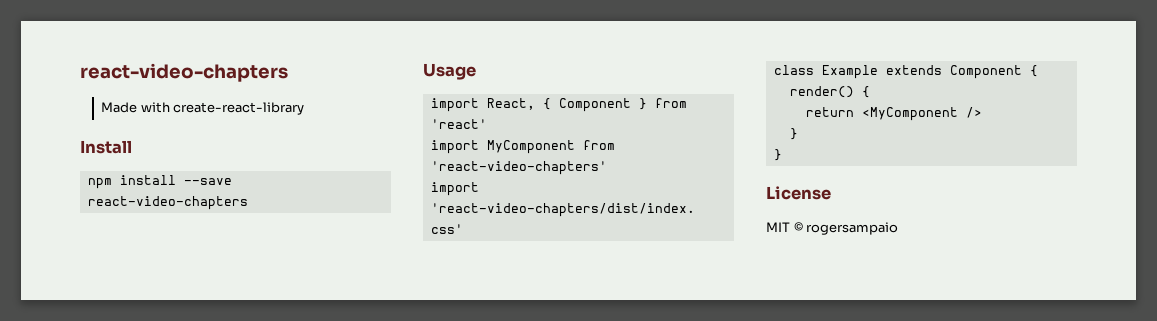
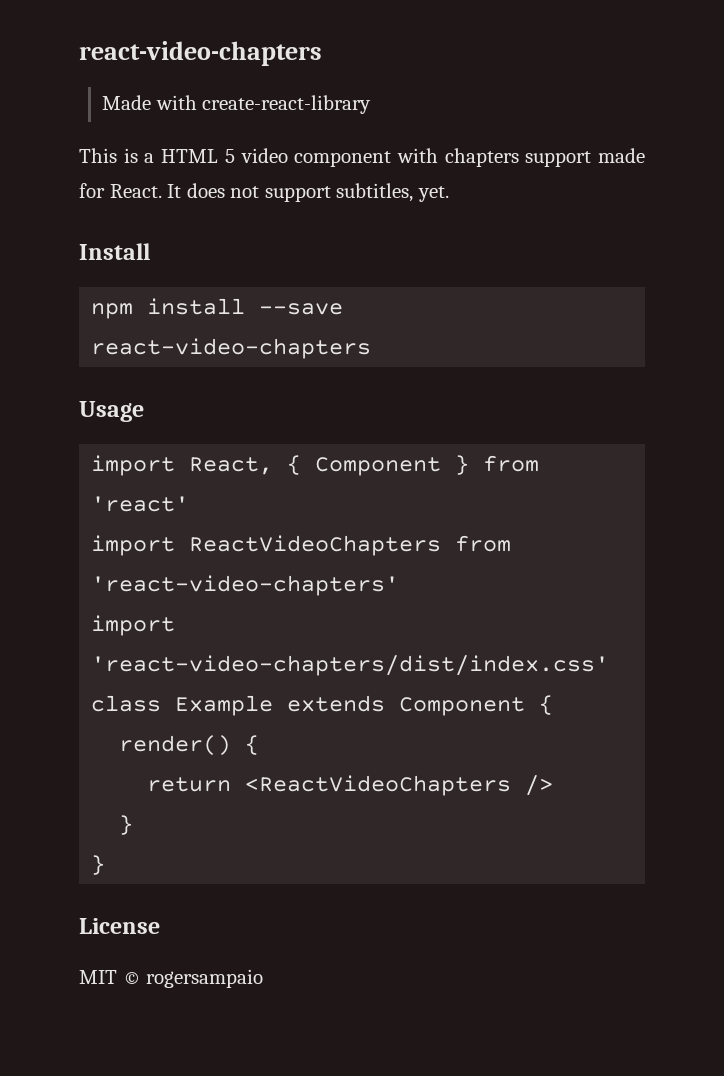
(305, 108) none -> [79,148,645,167] [79,183,449,202] // This is a HTML 5 video component with chapters support made for React. It does not support subtitles, yet.
[486,140,575,154] MyComponent -> [189,535,442,556] ReactVideoChapters
[861,107,958,121] <MyComponent -> [245,775,512,796] <ReactVideoChapters

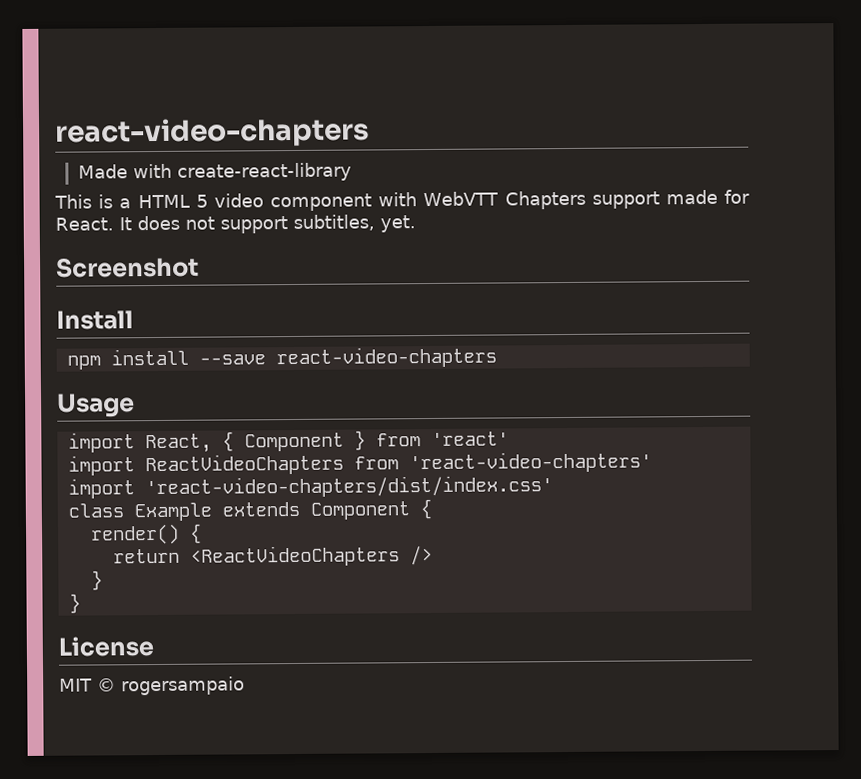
[444,148,519,167] chapters -> [423,190,586,210] WebVTT Chapters
(449, 194) none -> [56,256,199,278] // Screenshot

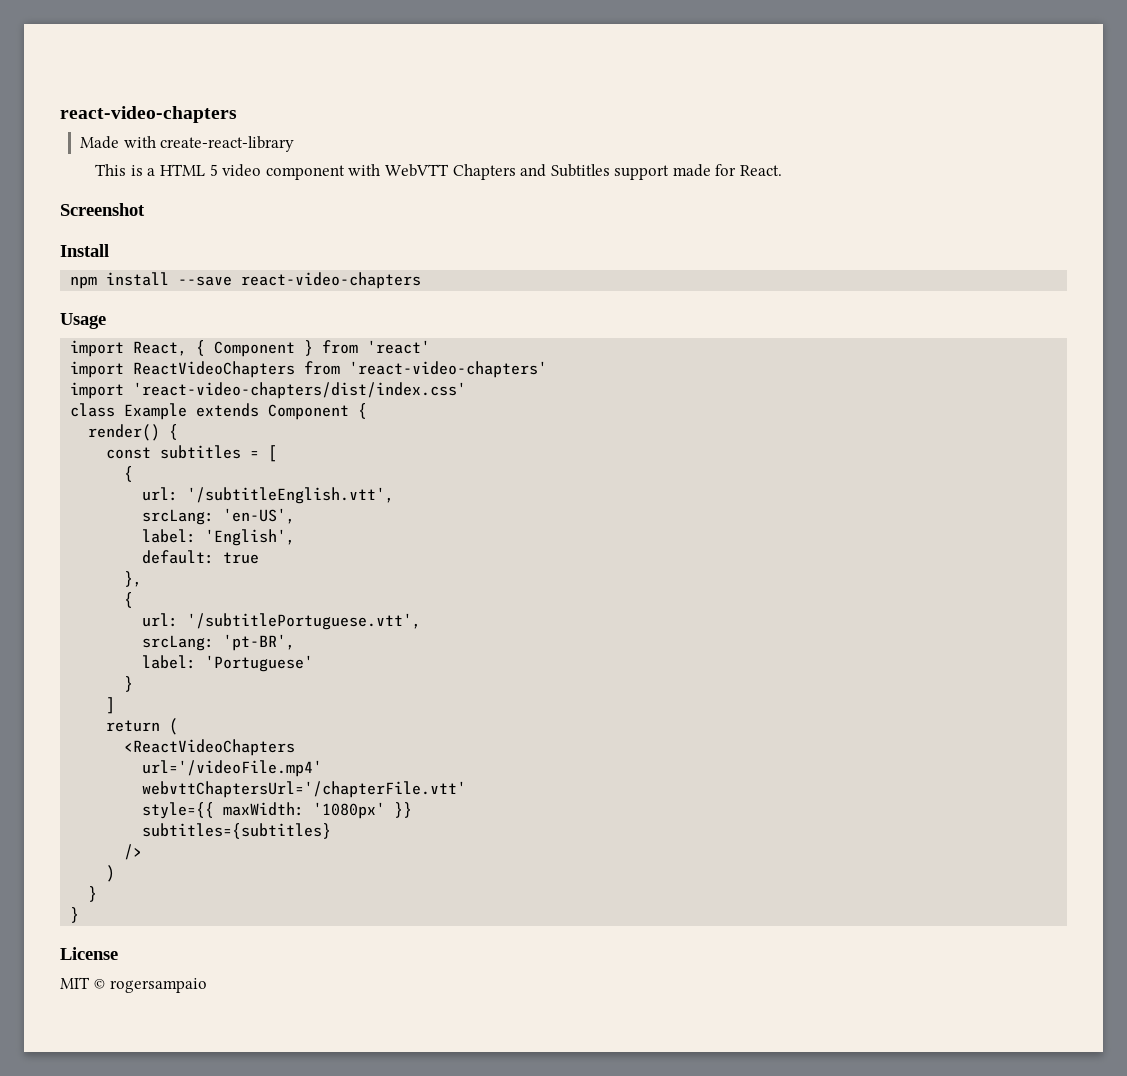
(586, 200) none -> [520,164,610,177] and Subtitles
[118,214,416,234] It does not support subtitles, yet. -> (783, 170) none
(202, 533) none -> [106,445,278,462] [124,466,134,482] [142,487,395,504] [142,508,296,525] [142,529,296,546] [142,550,260,564] [124,571,143,587] [124,592,134,608] [142,613,422,630] [142,634,296,651] [142,655,314,672] [124,676,134,692] [106,697,116,714] // const subtitles = [ // { // url: '/subtitleEnglish.vtt', // srcLang: 'en-US', // label: 'English', // default: true // }, // { // url: '/subtitlePortuguese.vtt', // srcLang: 'pt-BR', // label: 'Portuguese' // } // ]
(180, 556) none -> [169,718,179,735] ( //
(400, 556) none -> [142,760,323,777] [142,781,467,798] [142,802,413,819] [142,823,332,839] // url='/videoFile.mp4' // webvttChaptersUrl='/chapterFile.vtt' // style={{ maxWidth: '1080px' }} // subtitles={subtitles} //
(433, 555) none -> [106,865,116,882] // )

